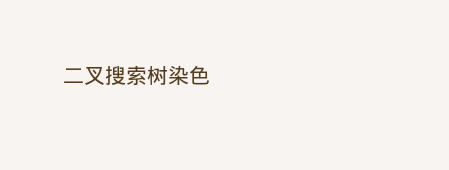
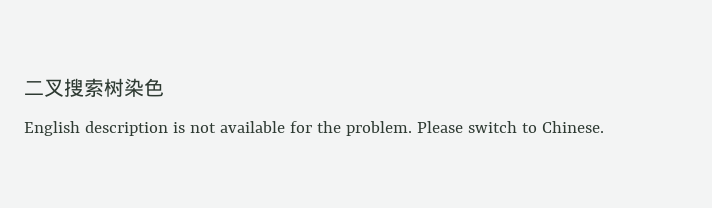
(210, 75) none -> [24,121,604,136] // English description is not available for the problem. Please switch to Chinese.

